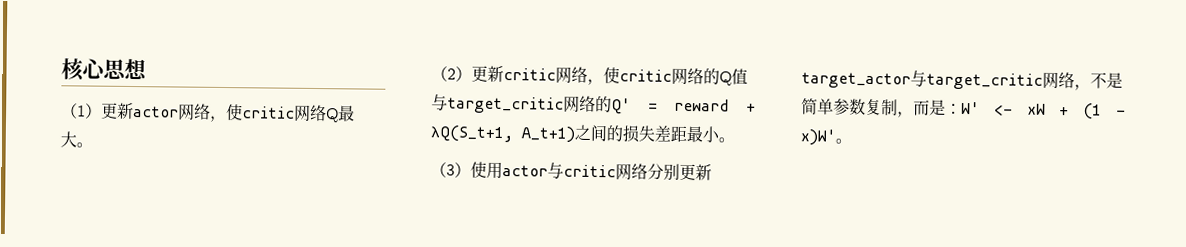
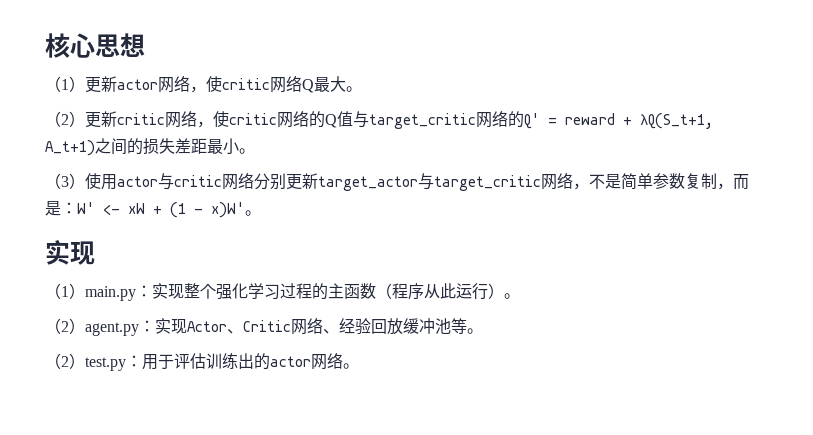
(852, 141) none -> [45,240,95,265] [45,283,520,301] [45,317,483,336] [45,352,359,371] // 实现 // （1）main.py：实现整个强化学习过程的主函数（程序从此运行）。 // （2）agent.py：实现Actor、Critic网络、经验回放缓冲池等。 // （2）test.py：用于评估训练出的actor网络。

